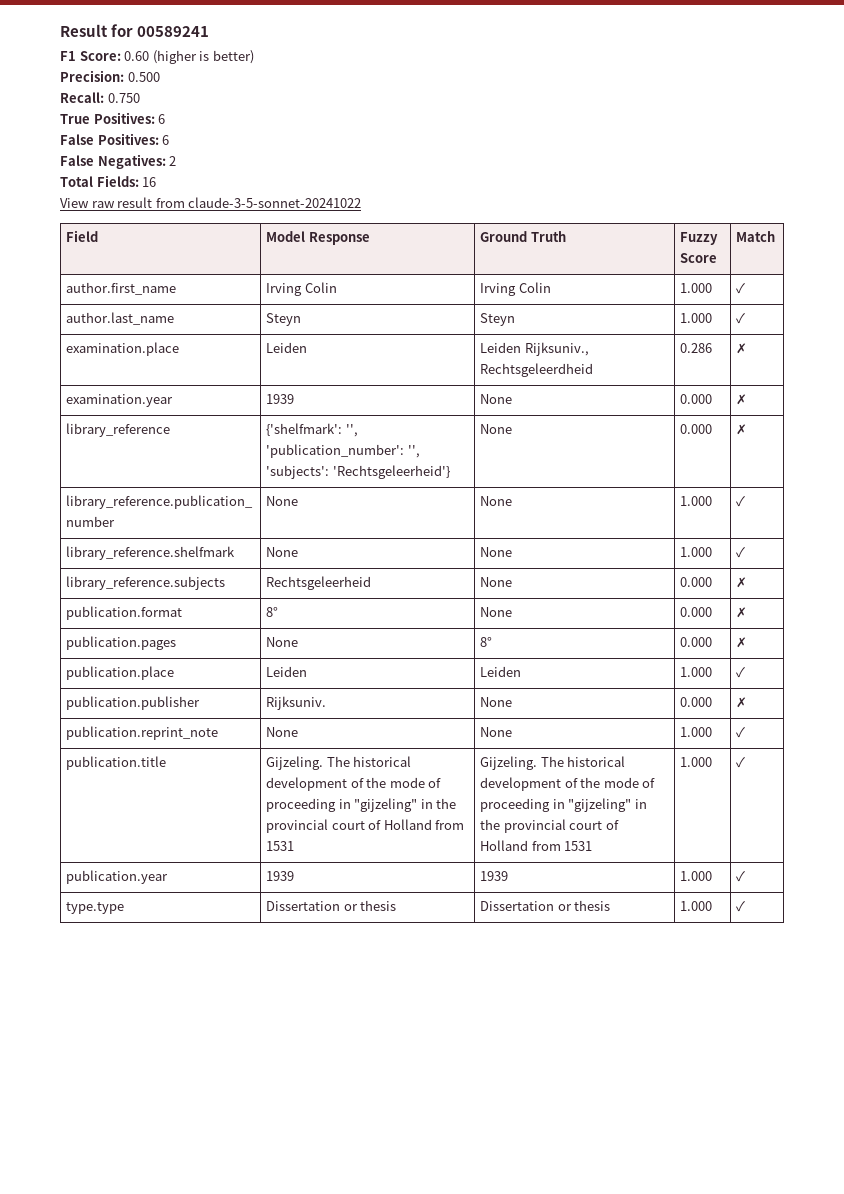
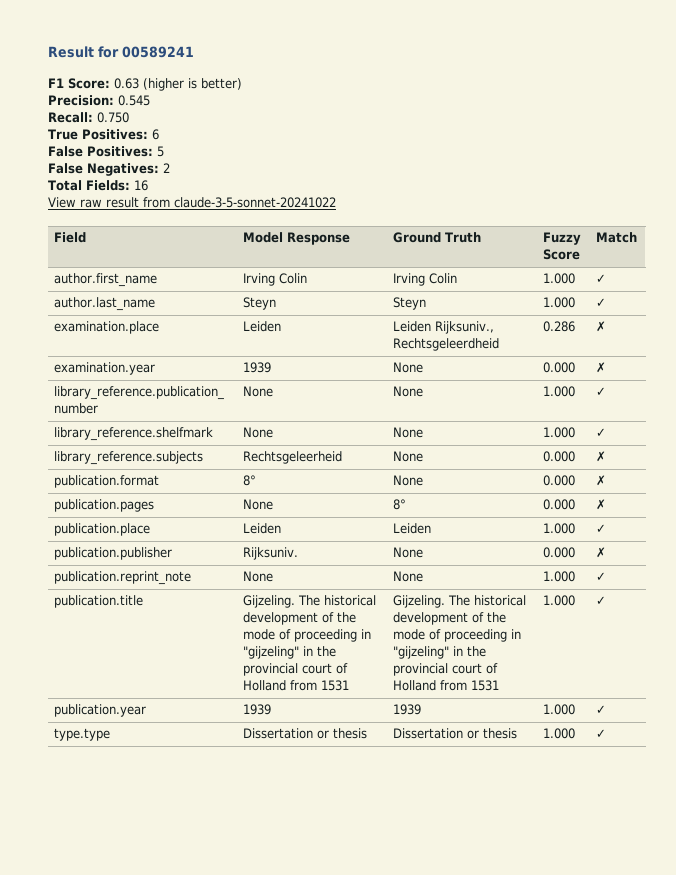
[124,51,150,61] 0.60 -> [114,78,139,89] 0.63
[127,72,160,82] 0.500 -> [118,95,150,106] 0.545
[162,135,170,145] 6 -> [157,146,164,157] 5
[66,423,171,437] [266,423,358,437] [266,444,420,458] [266,465,450,479] [480,424,513,434] [680,424,713,434] [736,424,748,435] // library_reference | {'shelfmark': '', 'publication_number': '', 'subjects': 'Rechtsgeleerheid'} | None | 0.000 | ✗ -> (607, 367) none

